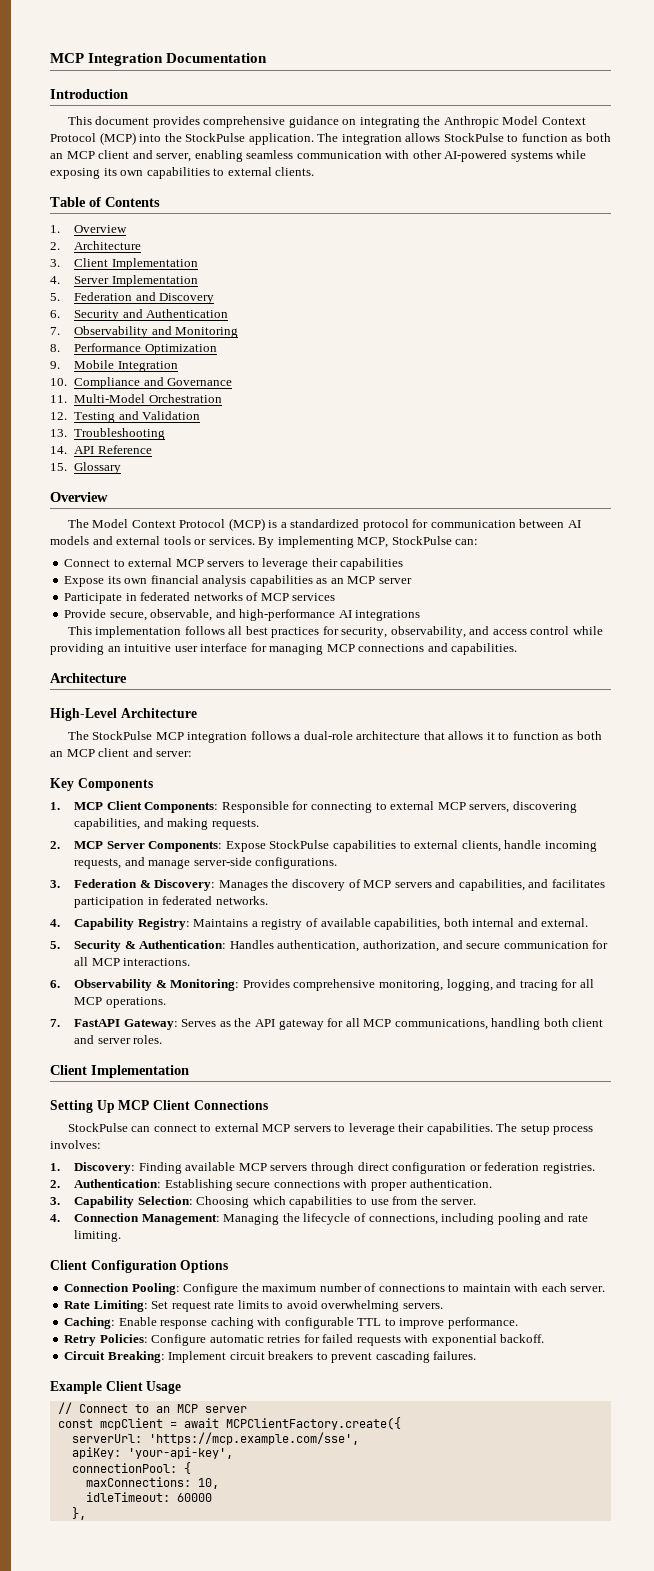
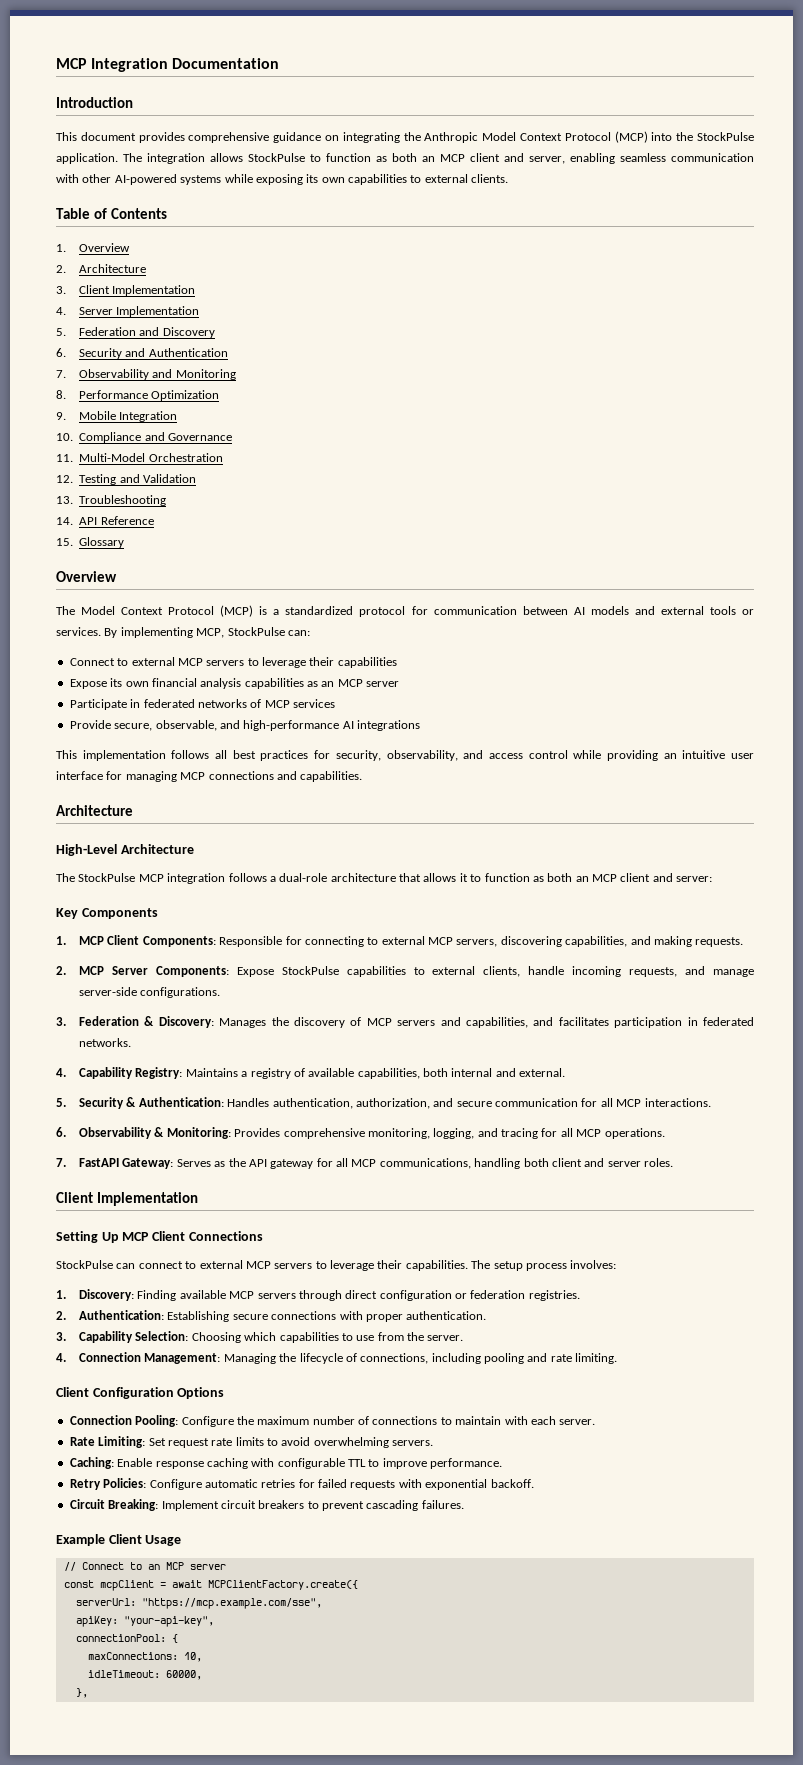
[148,1432,359,1445] 'https://mcp.example.com/sse', -> [141,1598,322,1609] "https://mcp.example.com/sse",
[127,1447,233,1459] 'your-api-key', -> [123,1616,214,1627] "your-api-key",
[176,1493,212,1502] 60000 -> [165,1670,202,1680] 60000,

